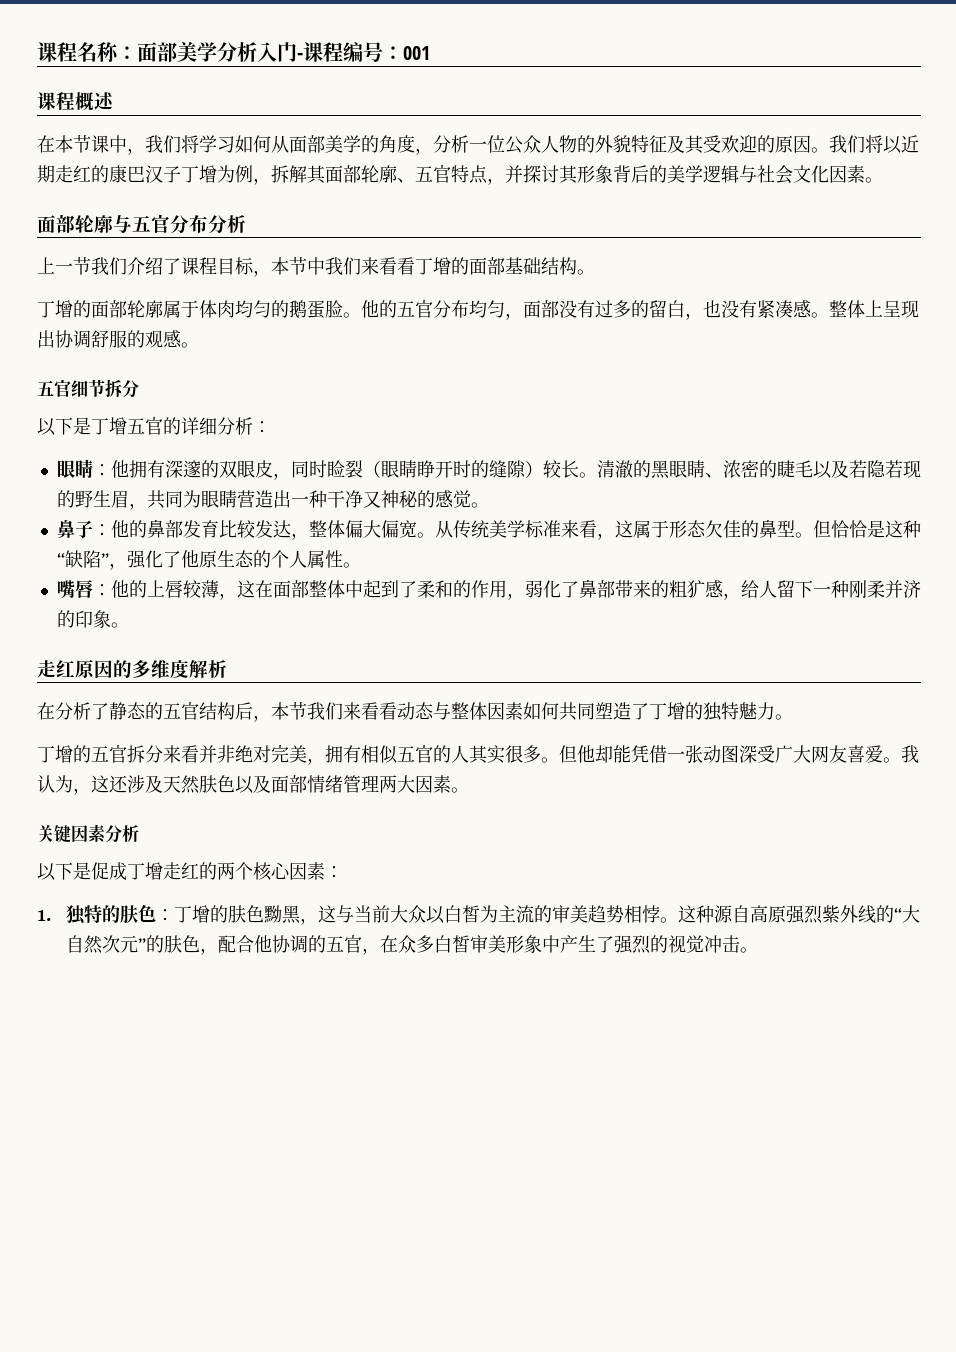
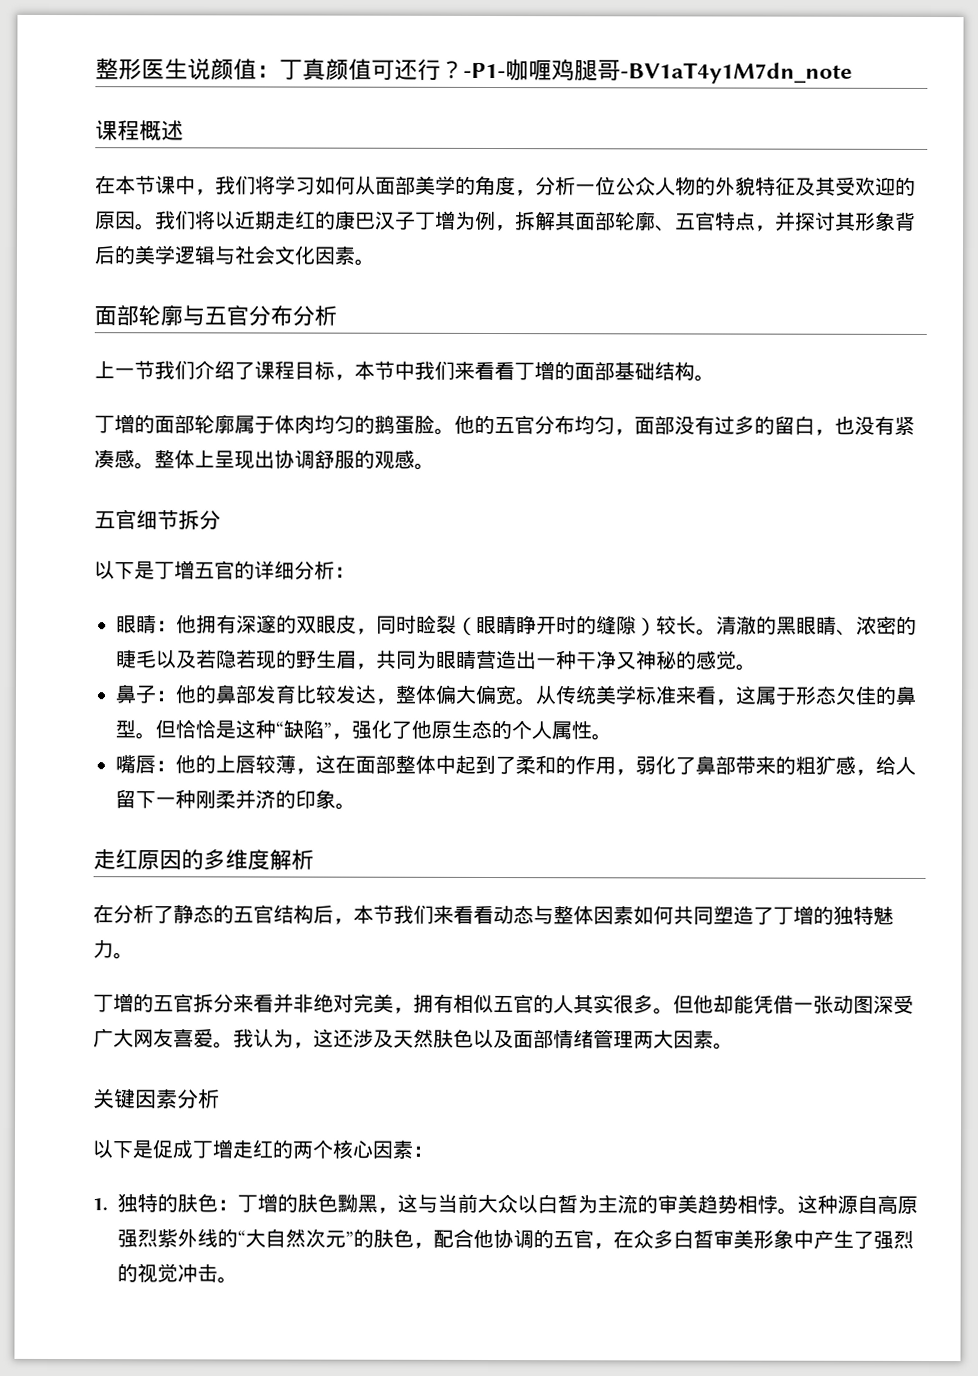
[37,41,430,62] 课程名称：面部美学分析入门-课程编号：001 -> [95,58,853,84] 整形医生说颜值：丁真颜值可还行？-P1-咖喱鸡腿哥-BV1aT4y1M7dn_note

